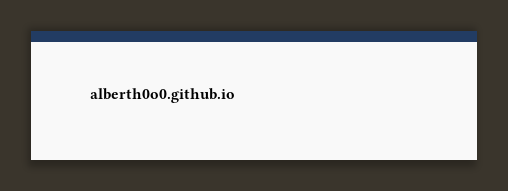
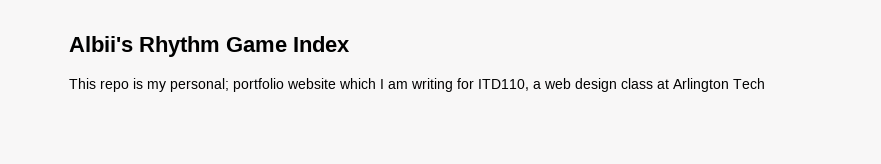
[90,88,235,103] alberth0o0.github.io -> [69,36,350,57] [69,78,765,92] Albii's Rhythm Game Index // This repo is my personal; portfolio website which I am writing for ITD110, a web design class at Arlington Tech

